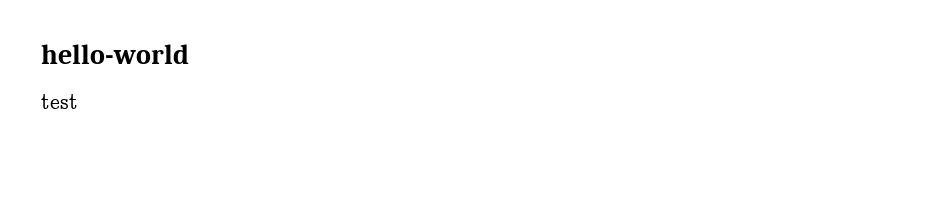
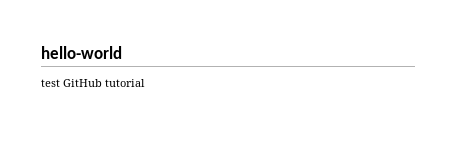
(78, 101) none -> [63,79,145,87] GitHub tutorial

